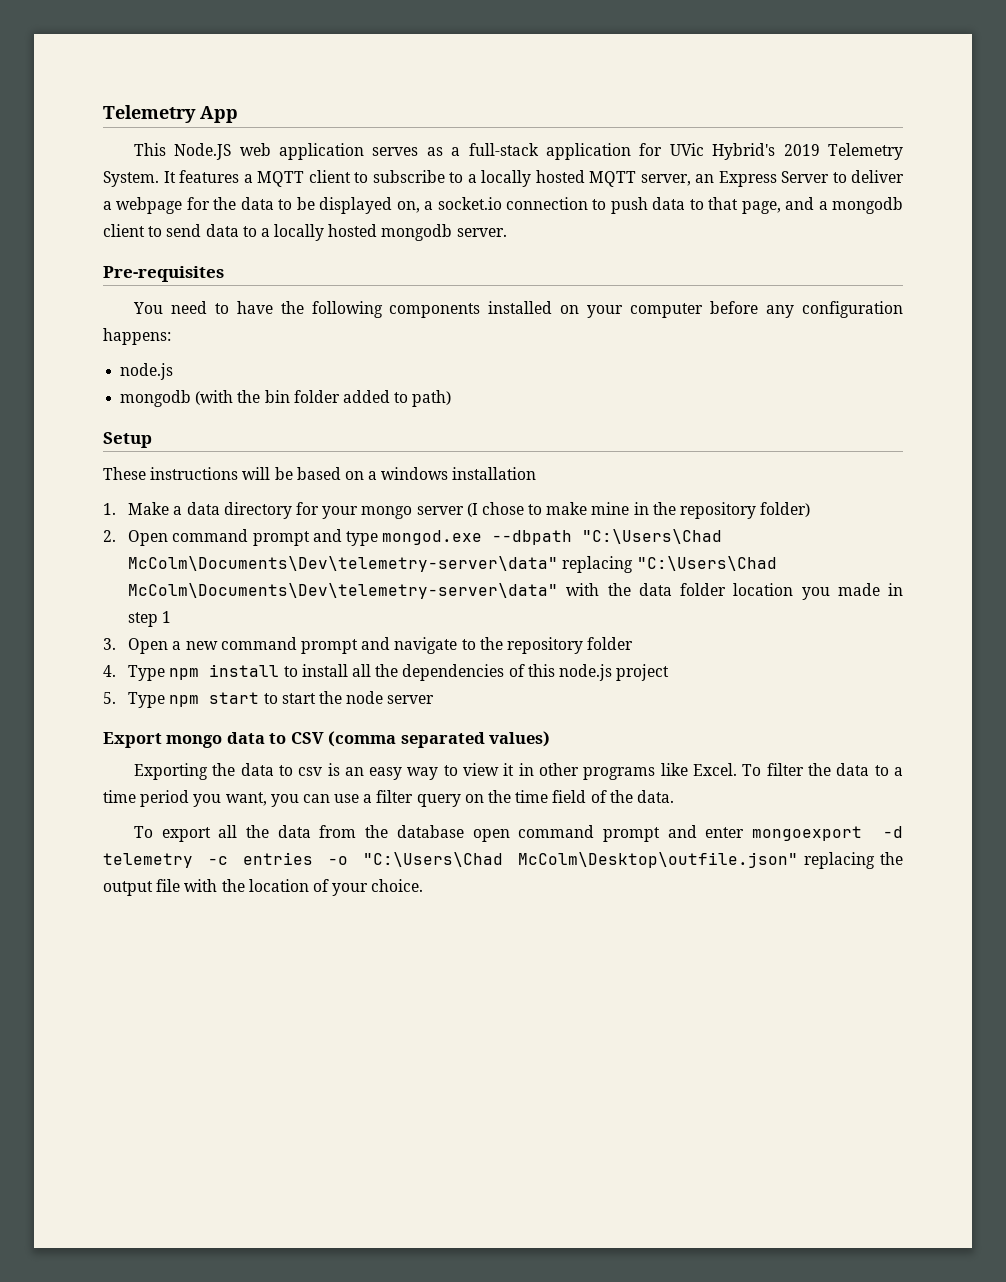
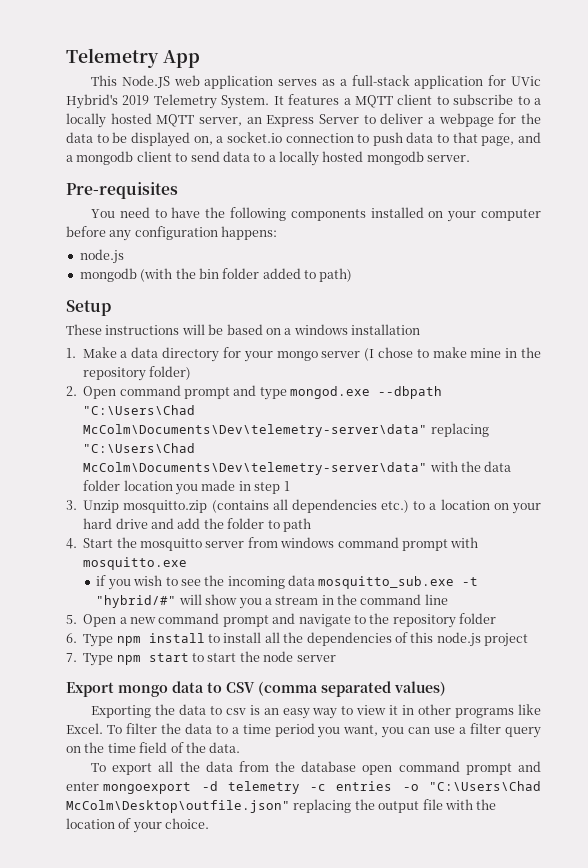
(116, 644) none -> [83,499,542,514] [83,518,311,532] [66,537,479,551] [83,557,188,570] [96,575,479,590] [96,594,448,609] [66,615,77,624] Unzip mosquitto.zip (contains all dependencies etc.) to a location on your hard drive and add the folder to path // 4. Start the mosquitto server from windows command prompt with mosquitto.exe // if you wish to see the incoming data mosquitto_sub.exe -t "hybrid/#" will show you a stream in the command line // 5.
[103,665,116,677] 4. -> [66,633,77,643] 6.
[103,692,116,704] 5. -> [66,653,77,662] 7.

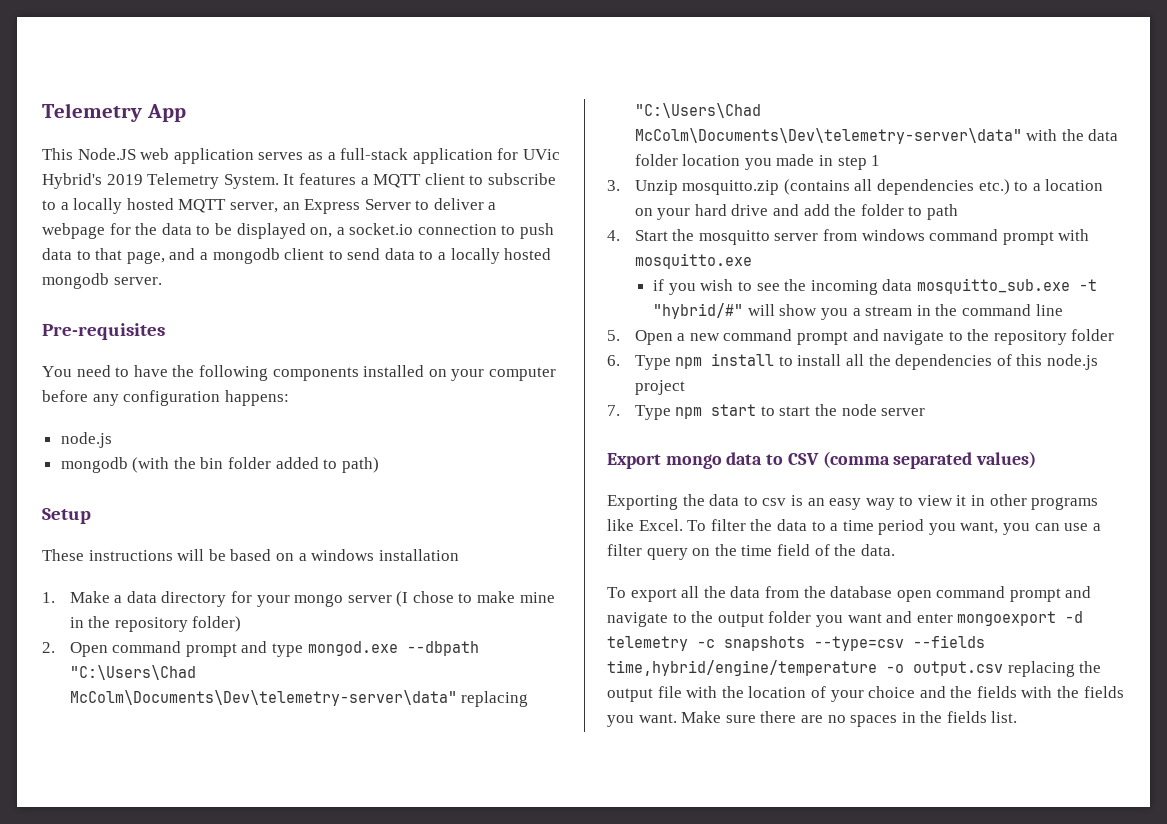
(541, 766) none -> [607,611,913,627] navigate to the output folder you want and
[336,781,541,791] [66,800,290,813] entries -o "C:\Users\Chad McColm\Desktop\outfile.json" -> [724,635,985,651] [607,660,1003,676] snapshots --type=csv --fields time,hybrid/engine/temperature -o output.csv
[165,818,210,829] choice. -> [868,686,1124,698] [607,711,1018,727] choice and the fields with the fields you want. Make sure there are no spaces in the fields list.

